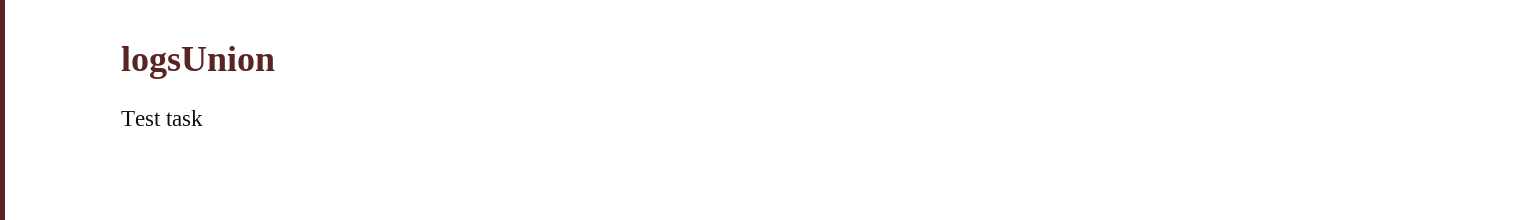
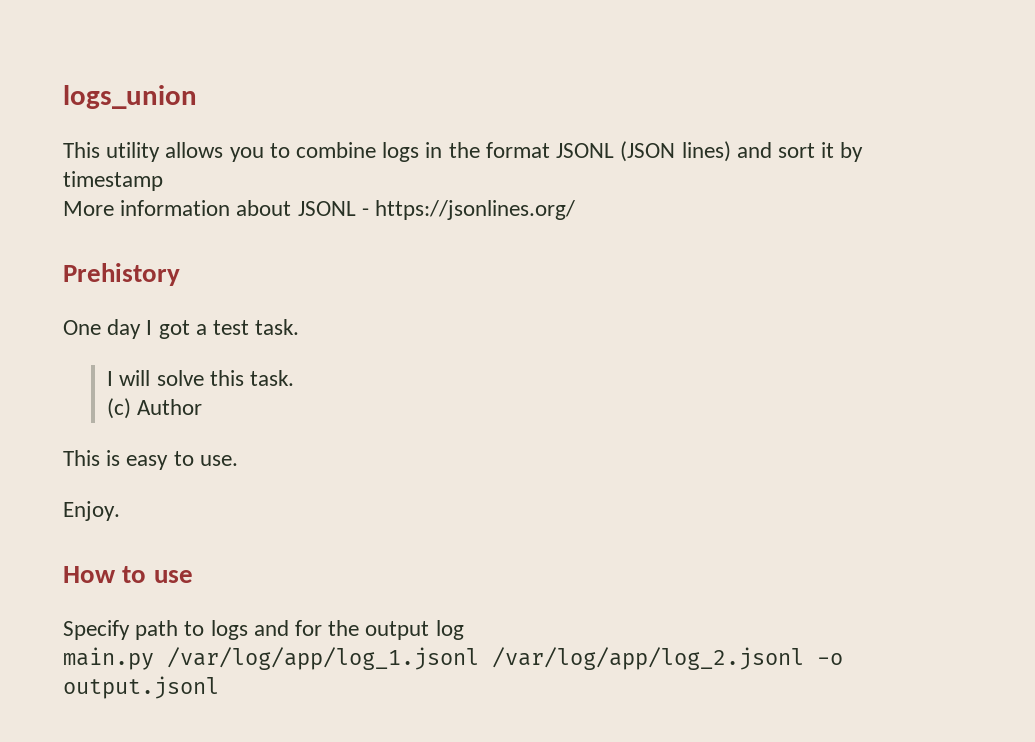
[121,46,275,79] [121,110,204,126] logsUnion // Test task -> [63,85,197,109] [63,141,864,162] [63,171,163,191] [63,200,576,220] [63,263,180,286] [63,319,300,339] [107,370,295,386] [107,398,203,419] [63,450,238,470] [63,501,120,521] [63,566,193,583] [63,620,464,640] [63,647,843,670] [63,676,219,699] logs_union // This utility allows you to combine logs in the format JSONL (JSON lines) and sort it by timestamp // More information about JSONL - https://jsonlines.org/ // Prehistory // One day I got a test task. // I will solve this task. // (c) Author // This is easy to use. // Enjoy. // How to use // Specify path to logs and for the output log // main.py /var/log/app/log_1.jsonl /var/log/app/log_2.jsonl -o output.jsonl

